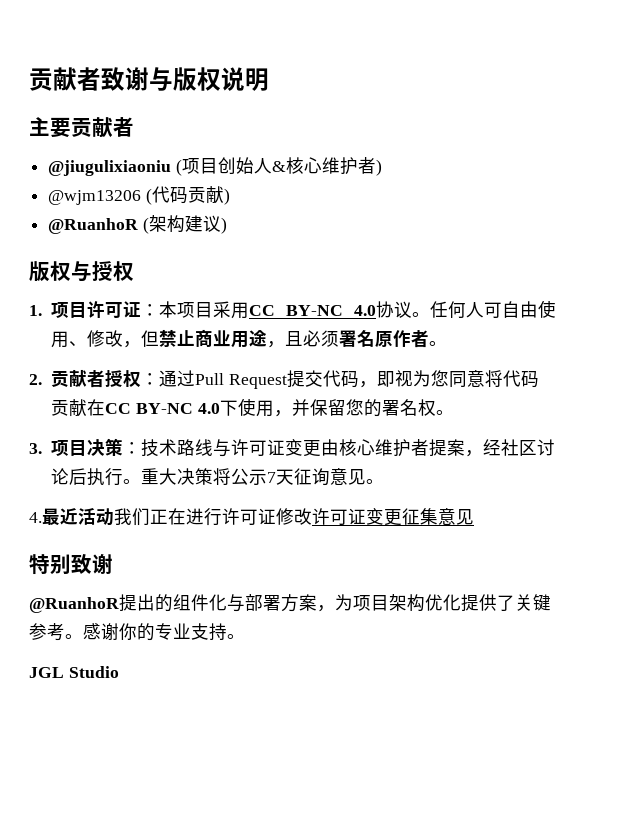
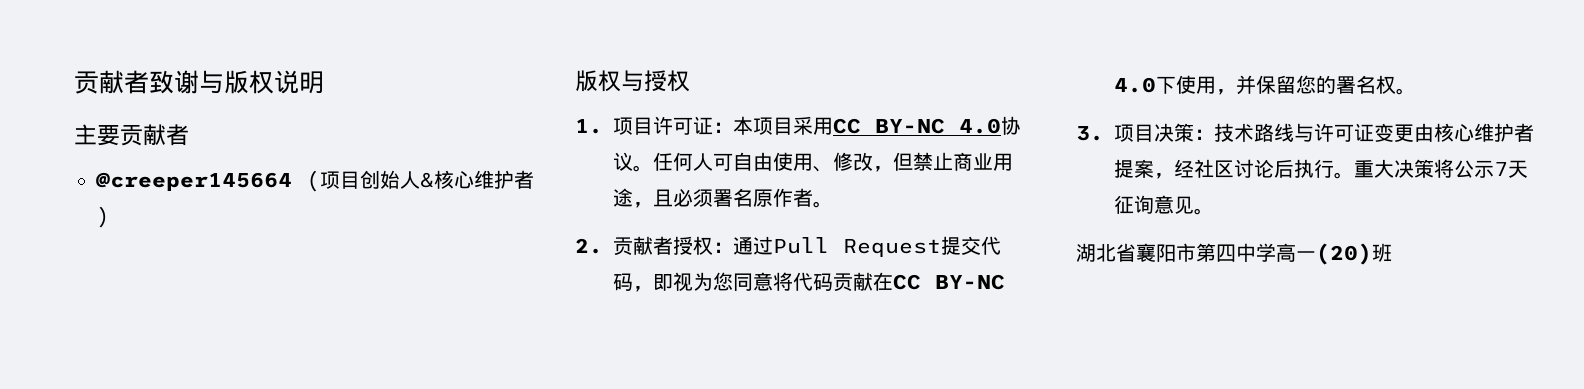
[48,160,172,176] @jiugulixiaoniu -> [96,172,292,191] @creeper145664
[48,186,230,205] [48,215,227,234] // @wjm13206 (代码贡献) // @RuanhoR (架构建议) -> (110, 217) none
[29,508,474,526] [29,554,113,575] [29,594,551,613] [29,623,245,641] [29,666,119,678] 4.最近活动我们正在进行许可证修改许可证变更征集意见 // 特别致谢 // @RuanhoR提出的组件化与部署方案，为项目架构优化提供了关键参考。感谢你的专业支持。 // JGL Studio -> [1076,243,1392,265] 湖北省襄阳市第四中学高一(20)班

